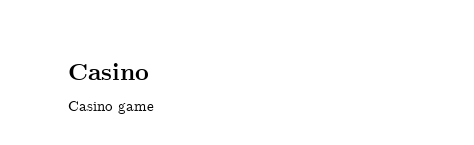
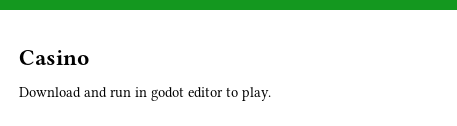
[68,101,154,114] Casino game -> [19,87,271,101] Download and run in godot editor to play.

